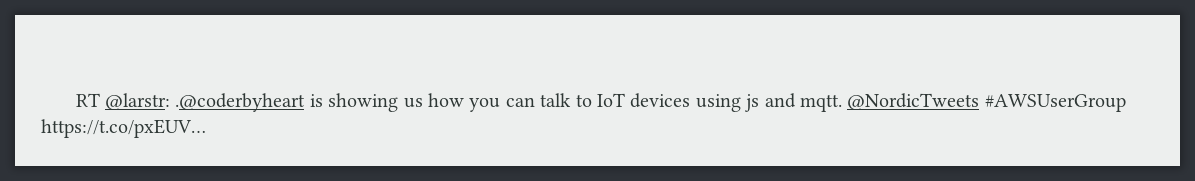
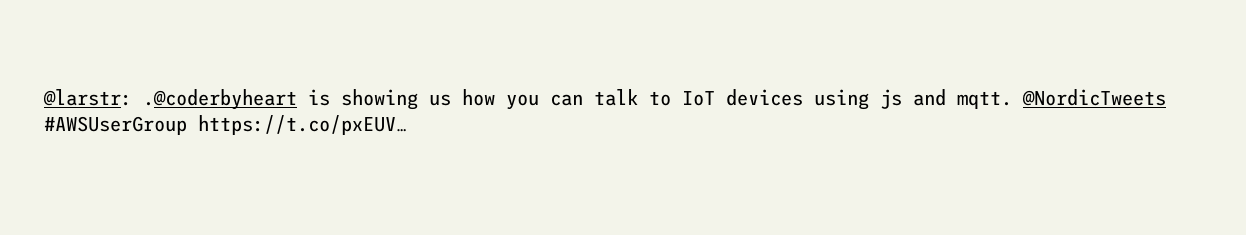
[75,93,100,107] RT -> (43, 97) none

